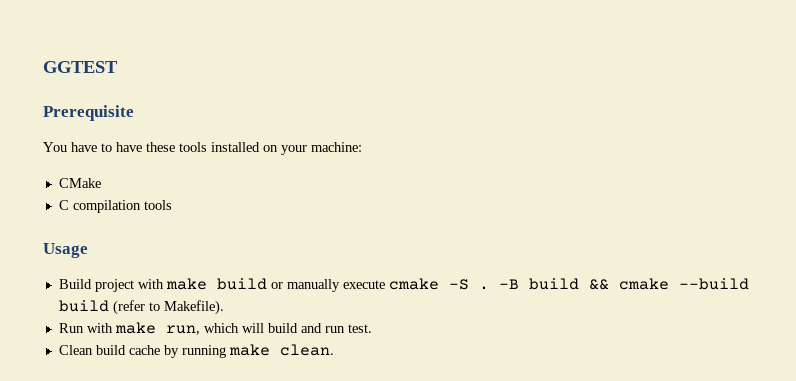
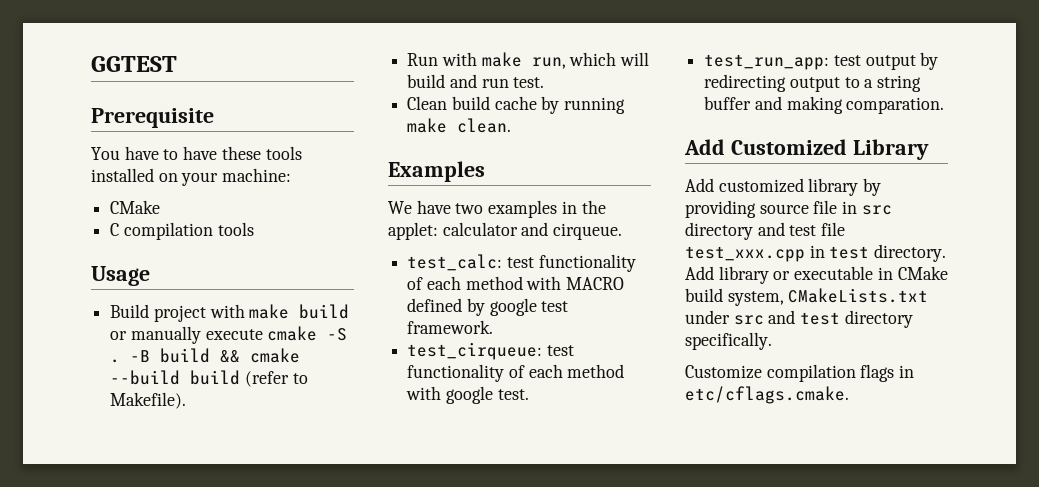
(334, 350) none -> [388,161,485,182] [388,200,606,218] [388,222,623,240] [407,254,636,272] [407,276,625,290] [407,298,569,316] [407,320,494,334] [407,342,574,360] [407,364,625,382] [406,386,529,404] [704,52,939,70] [704,74,922,92] [704,96,945,114] [684,139,929,160] [685,178,882,196] [685,200,892,218] [685,222,846,240] [685,244,947,262] [685,266,948,284] [685,288,929,306] [685,310,913,328] [685,332,772,350] [685,364,915,382] [685,386,849,404] // Examples // We have two examples in the applet: calculator and cirqueue. // test_calc: test functionality of each method with MACRO defined by google test framework. // test_cirqueue: test functionality of each method with google test. // test_run_app: test output by redirecting output to a string buffer and making comparation. // Add Customized Library // Add customized library by providing source file in src directory and test file test_xxx.cpp in test directory. Add library or executable in CMake build system, CMakeLists.txt under src and test directory specifically. // Customize compilation flags in etc/cflags.cmake.

